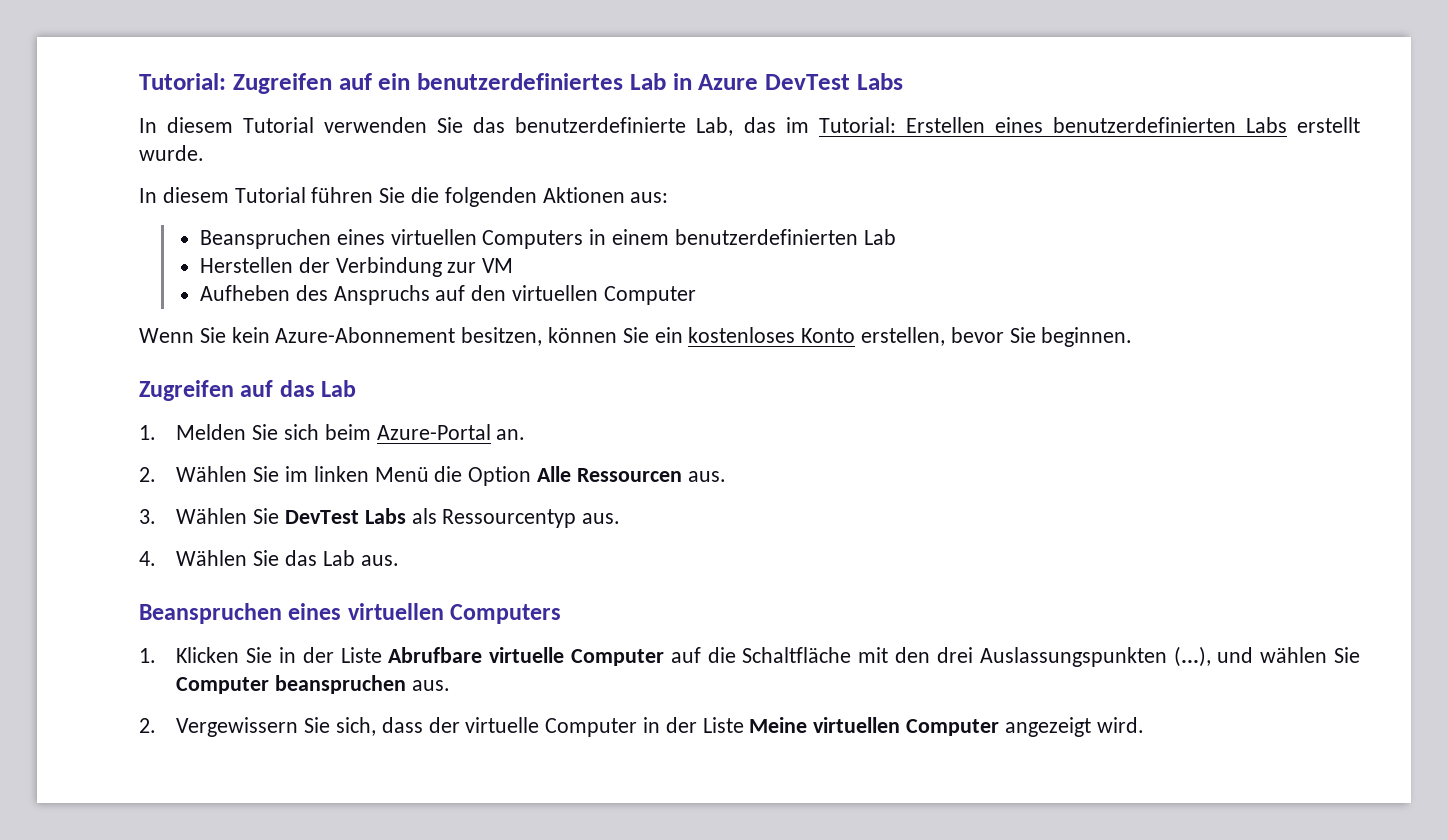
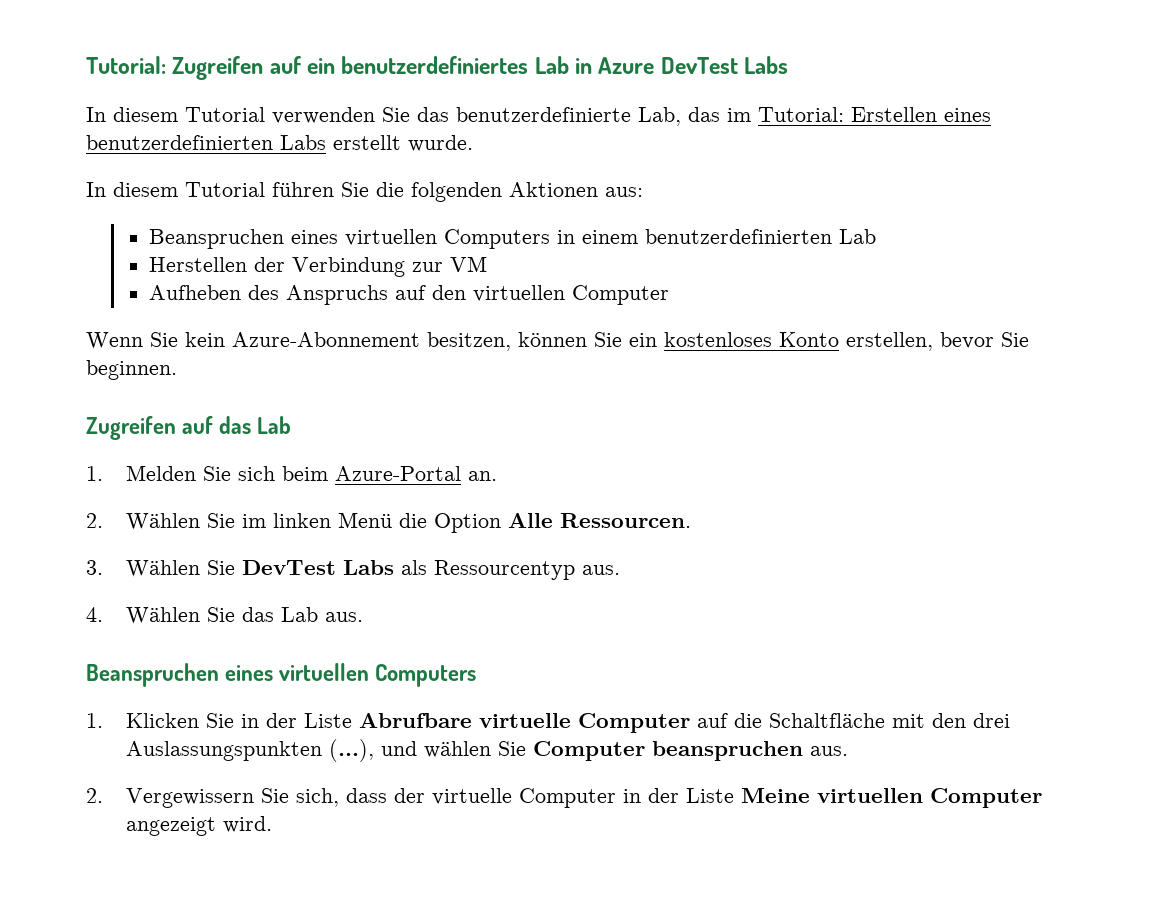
[576,468,726,482] Ressourcen aus. -> [559,513,691,528] Ressourcen.

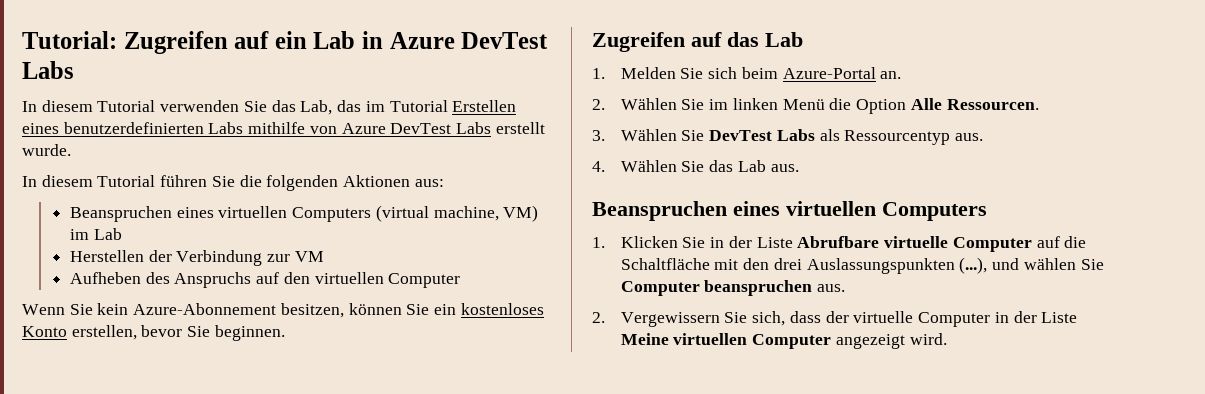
[341,56,529,74] benutzerdefiniertes -> (307, 40) none
[456,107,631,122] benutzerdefinierte -> (296, 106) none
[758,107,844,122] Tutorial: -> [389,100,448,112] Tutorial
(326, 142) none -> [248,122,492,134] mithilfe von Azure DevTest Labs
[557,229,833,244] in einem benutzerdefinierten -> [375,205,539,222] [70,229,90,240] (virtual machine, VM) im

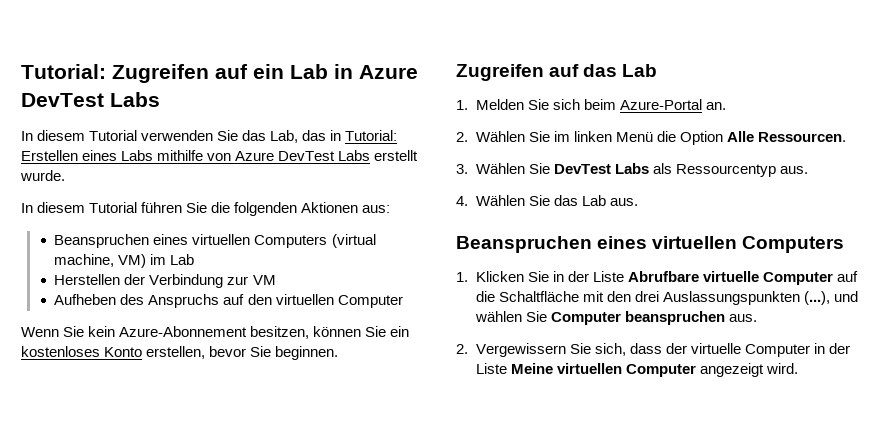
[365,100,448,112] im Tutorial -> [330,130,398,141] in Tutorial:
[63,122,204,134] benutzerdefinierten -> (118, 155) none

